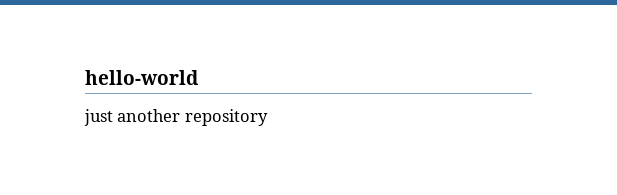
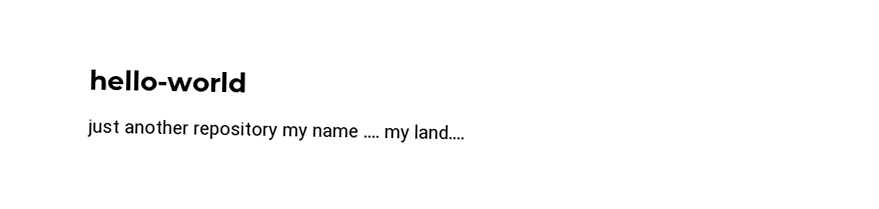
(268, 117) none -> [282,124,465,143] my name .... my land....

